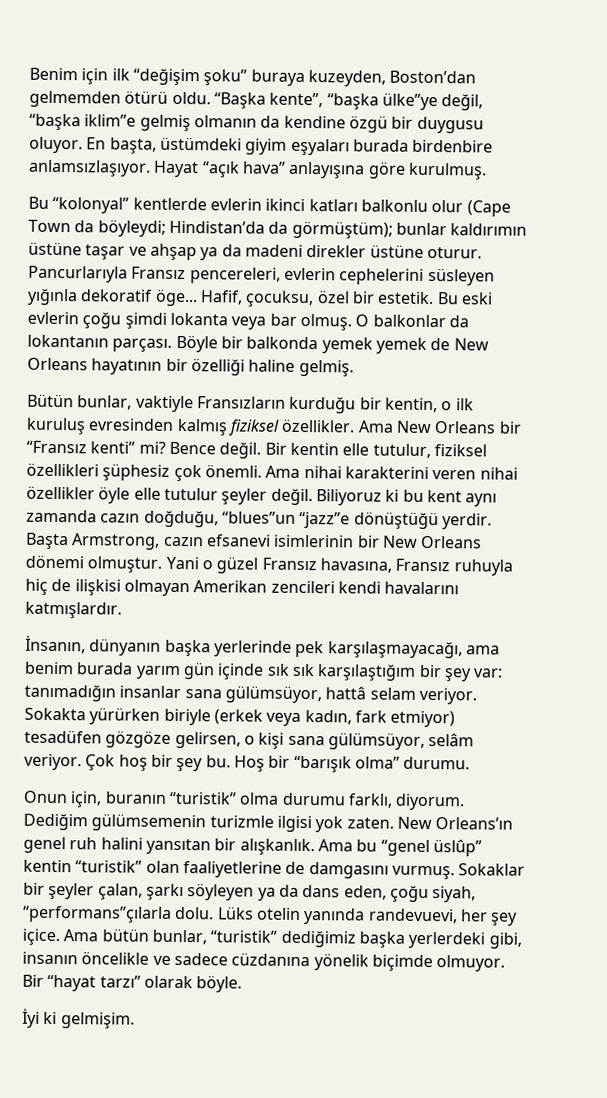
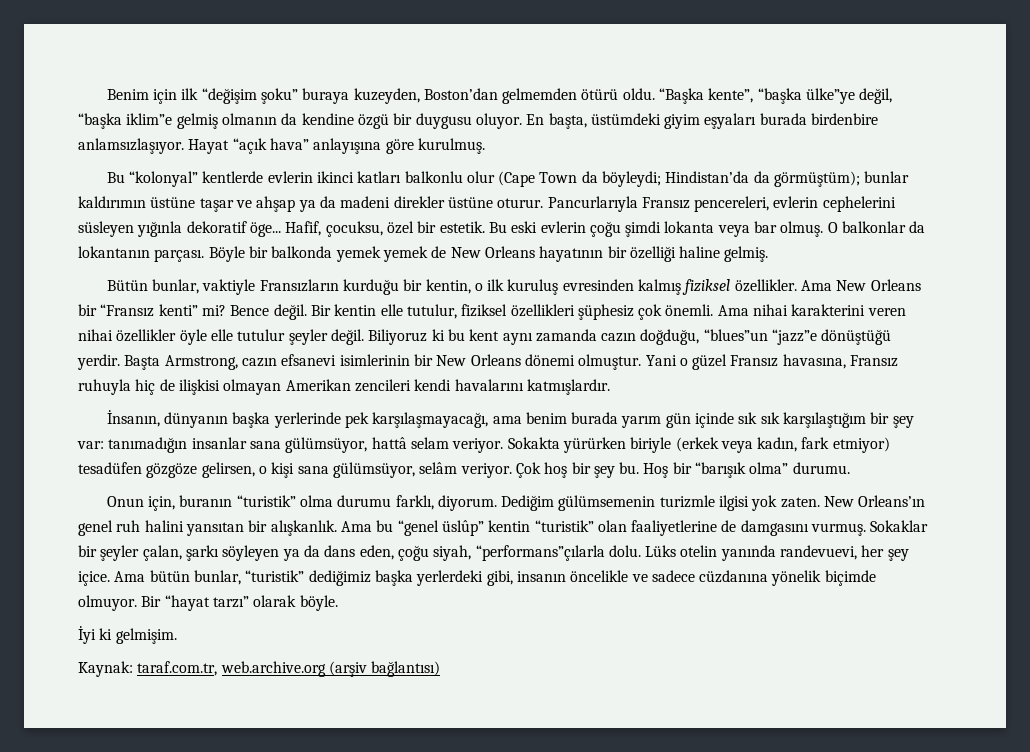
(135, 1020) none -> [78,661,441,677] // Kaynak: taraf.com.tr, web.archive.org (arşiv bağlantısı)

